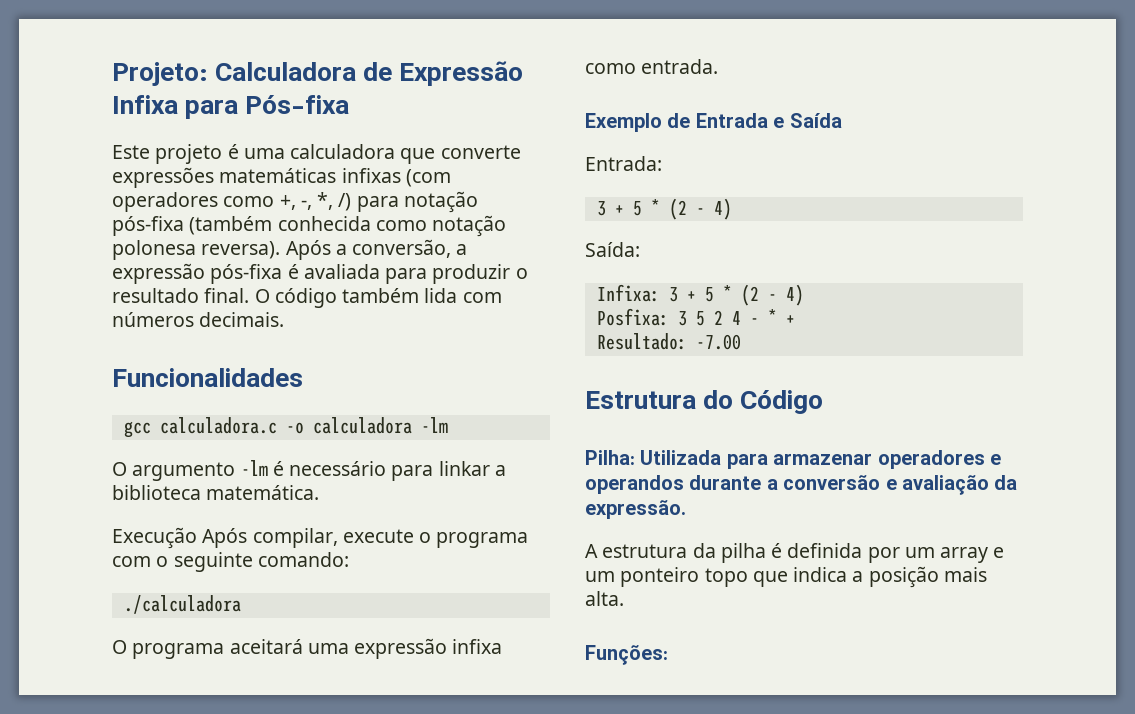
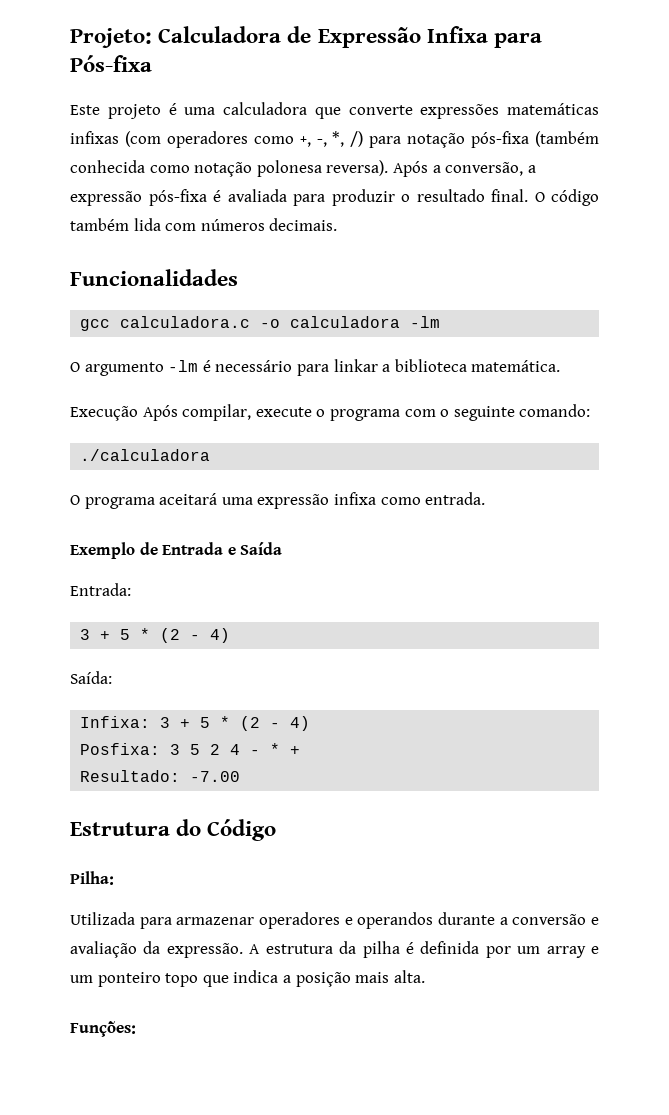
(635, 457) none -> (114, 878) //
(686, 509) // -> (243, 950) none

